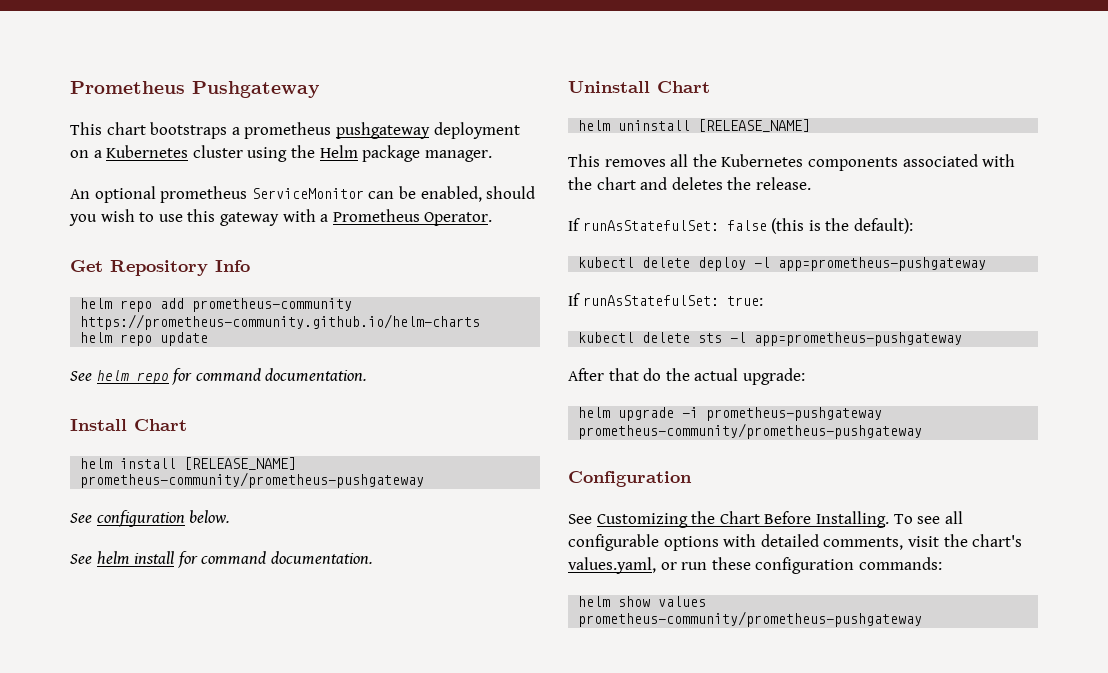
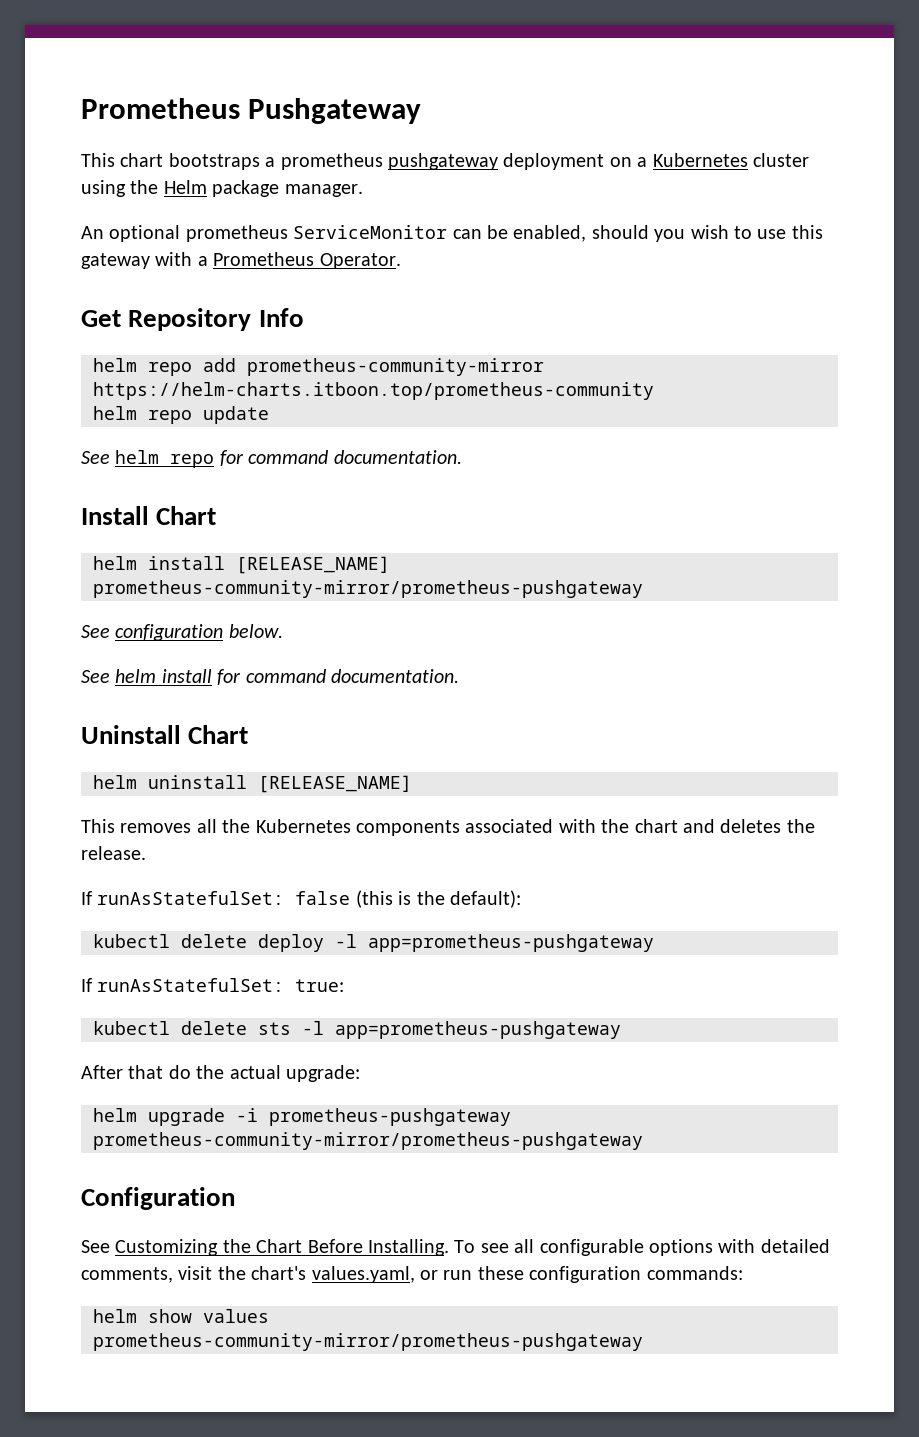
[192,298,353,312] [80,314,481,330] prometheus-community https://prometheus-community.github.io/helm-charts -> [247,358,544,376] [93,382,654,400] prometheus-community-mirror https://helm-charts.itboon.top/prometheus-community
[80,472,425,488] prometheus-community/prometheus-pushgateway -> [93,580,643,598] prometheus-community-mirror/prometheus-pushgateway
[578,423,923,439] prometheus-community/prometheus-pushgateway -> [93,1132,643,1150] prometheus-community-mirror/prometheus-pushgateway
[578,611,923,627] prometheus-community/prometheus-pushgateway -> [93,1333,643,1351] prometheus-community-mirror/prometheus-pushgateway

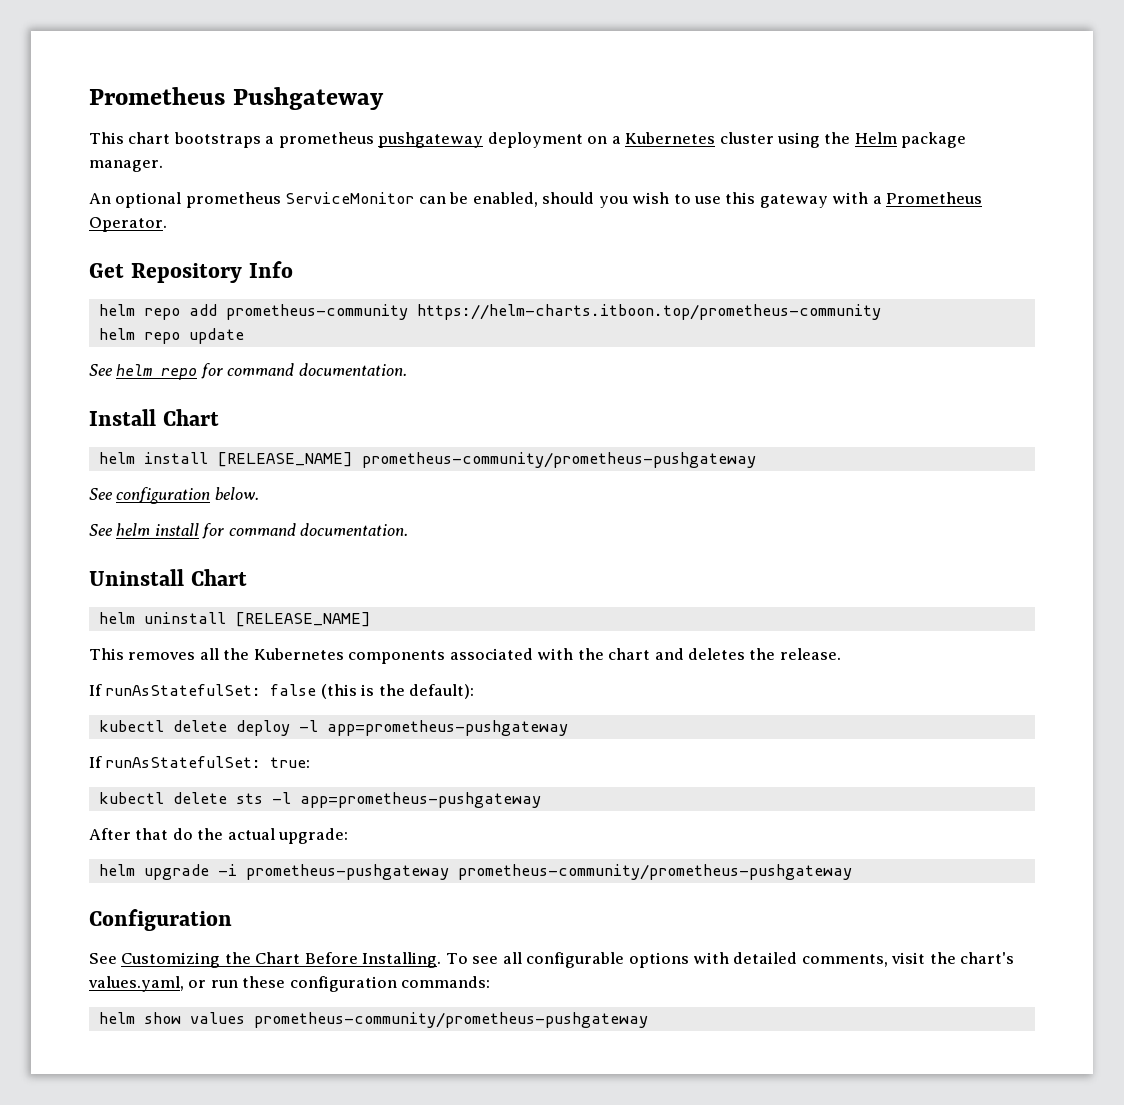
[247,358,544,376] prometheus-community-mirror -> [225,304,408,320] prometheus-community
[93,580,643,598] prometheus-community-mirror/prometheus-pushgateway -> [361,452,756,468] prometheus-community/prometheus-pushgateway
[93,1132,643,1150] prometheus-community-mirror/prometheus-pushgateway -> [457,864,852,880] prometheus-community/prometheus-pushgateway
[93,1333,643,1351] prometheus-community-mirror/prometheus-pushgateway -> [253,1012,648,1028] prometheus-community/prometheus-pushgateway

